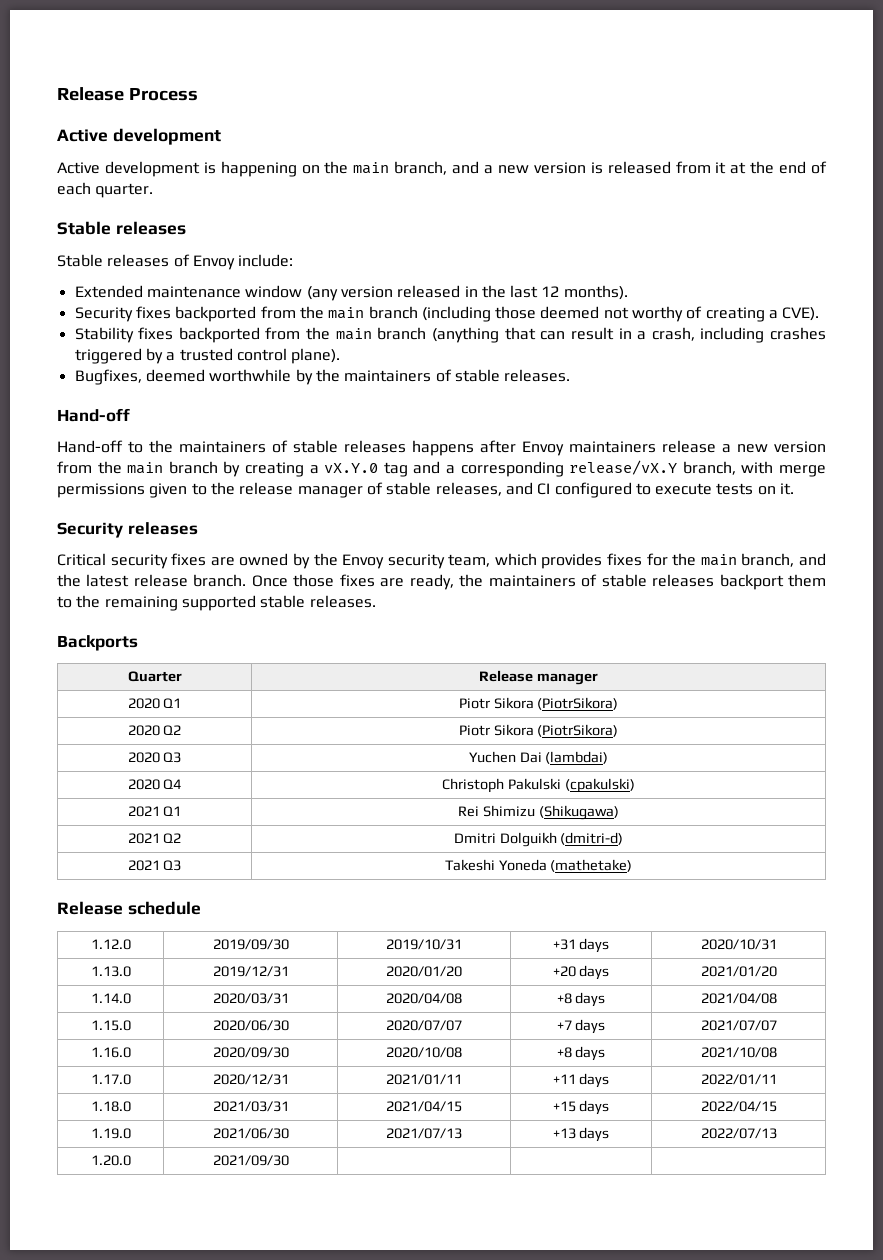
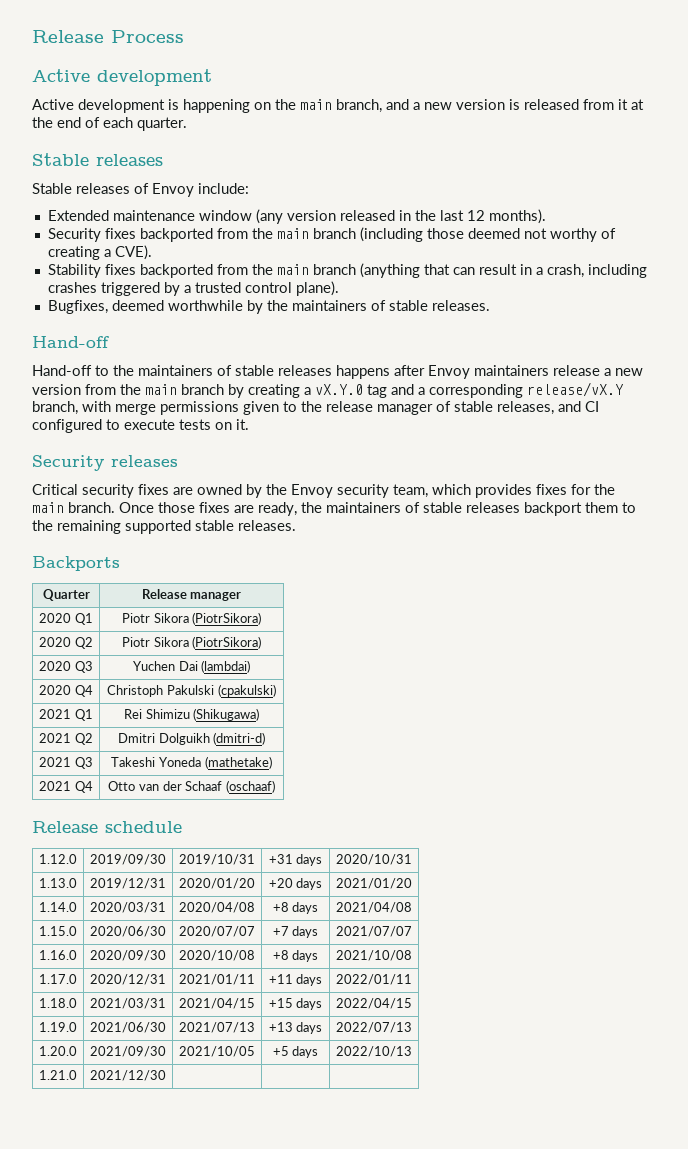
[741,553,827,567] [57,574,188,587] branch, and the latest release -> (64, 507) none
(633, 865) none -> [39,781,93,793] [108,780,275,793] // 2021 Q4 | Otto van der Schaaf (oschaaf)
(289, 1160) none -> [179,1046,256,1057] [272,1046,319,1058] [336,1046,412,1057] [39,1070,77,1080] [90,1070,166,1081] | 2021/10/05 | +5 days | 2022/10/13 // 1.21.0 | 2021/12/30

